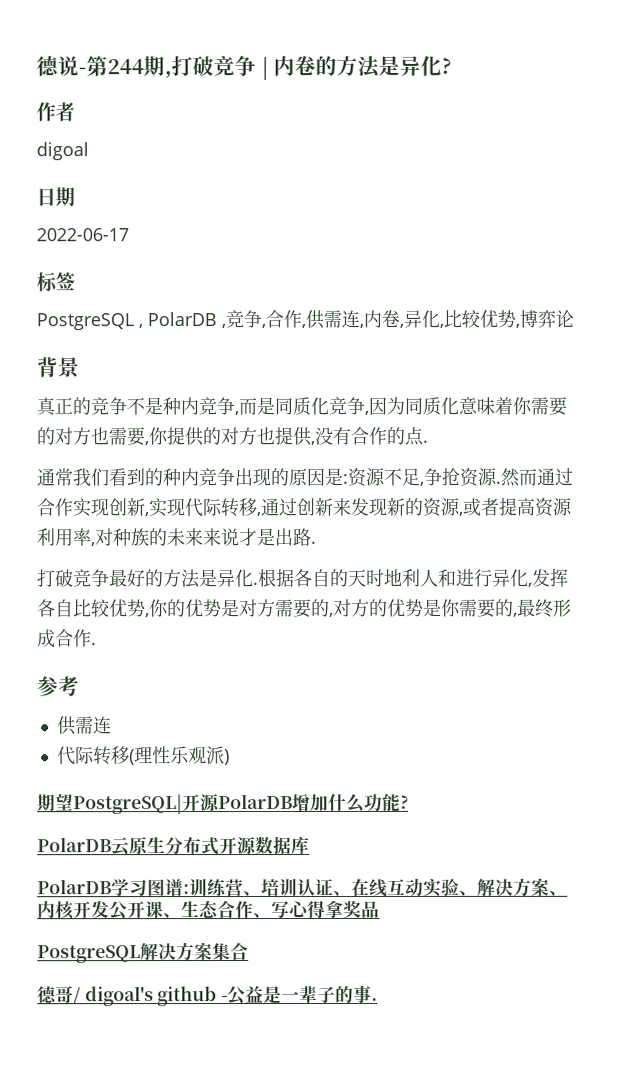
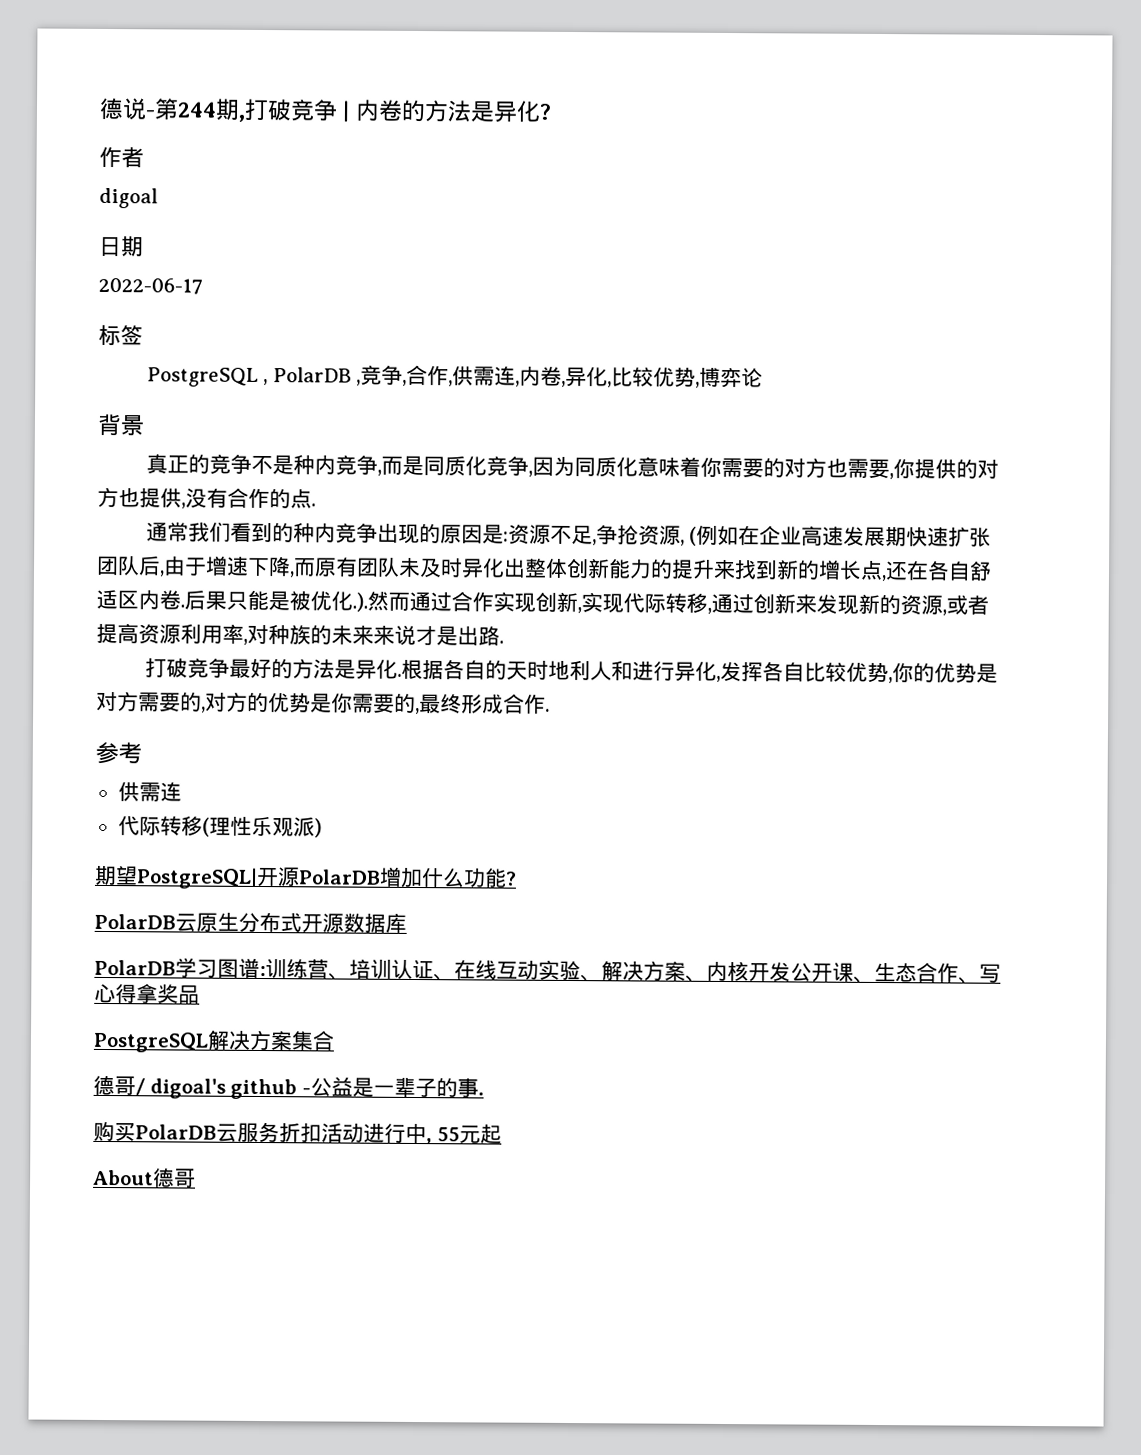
[495,480,501,484] . -> [679,525,992,547] [96,555,992,582] [96,589,368,612] , (例如在企业高速发展期快速扩张团队后,由于增速下降,而原有团队未及时异化出整体创新能力的提升来找到新的增长点,还在各自舒适区内卷.后果只能是被优化.).
(379, 999) none -> [93,1120,502,1145] [93,1168,196,1188] // 购买PolarDB云服务折扣活动进行中, 55元起 // About德哥

